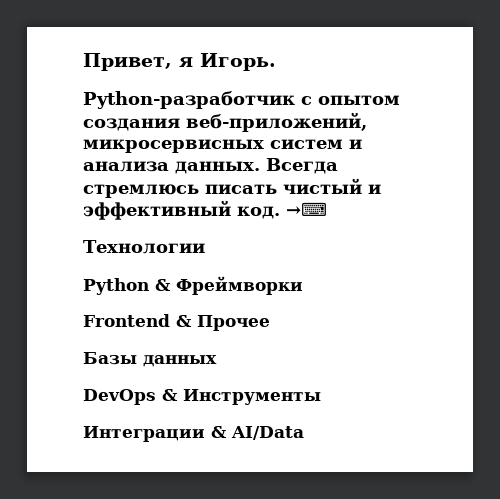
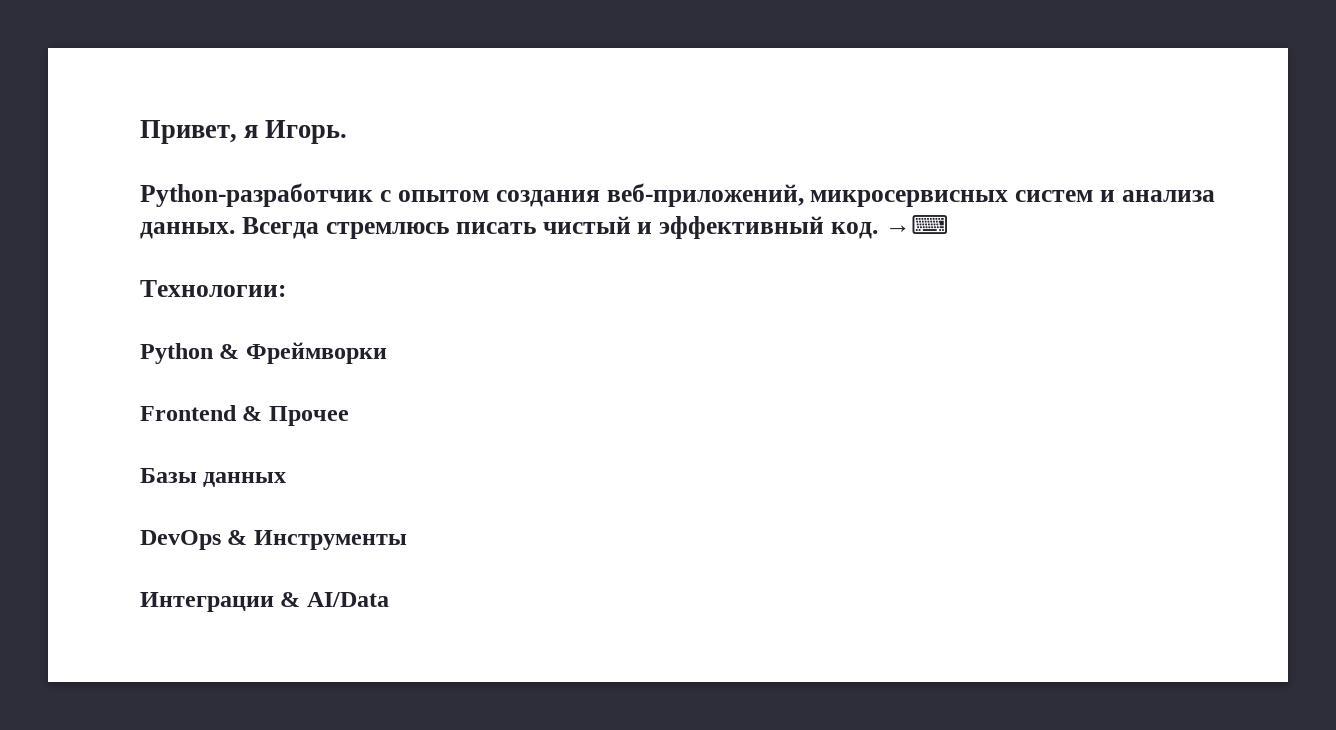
[83,240,205,254] Технологии -> [140,280,286,297] Технологии:

